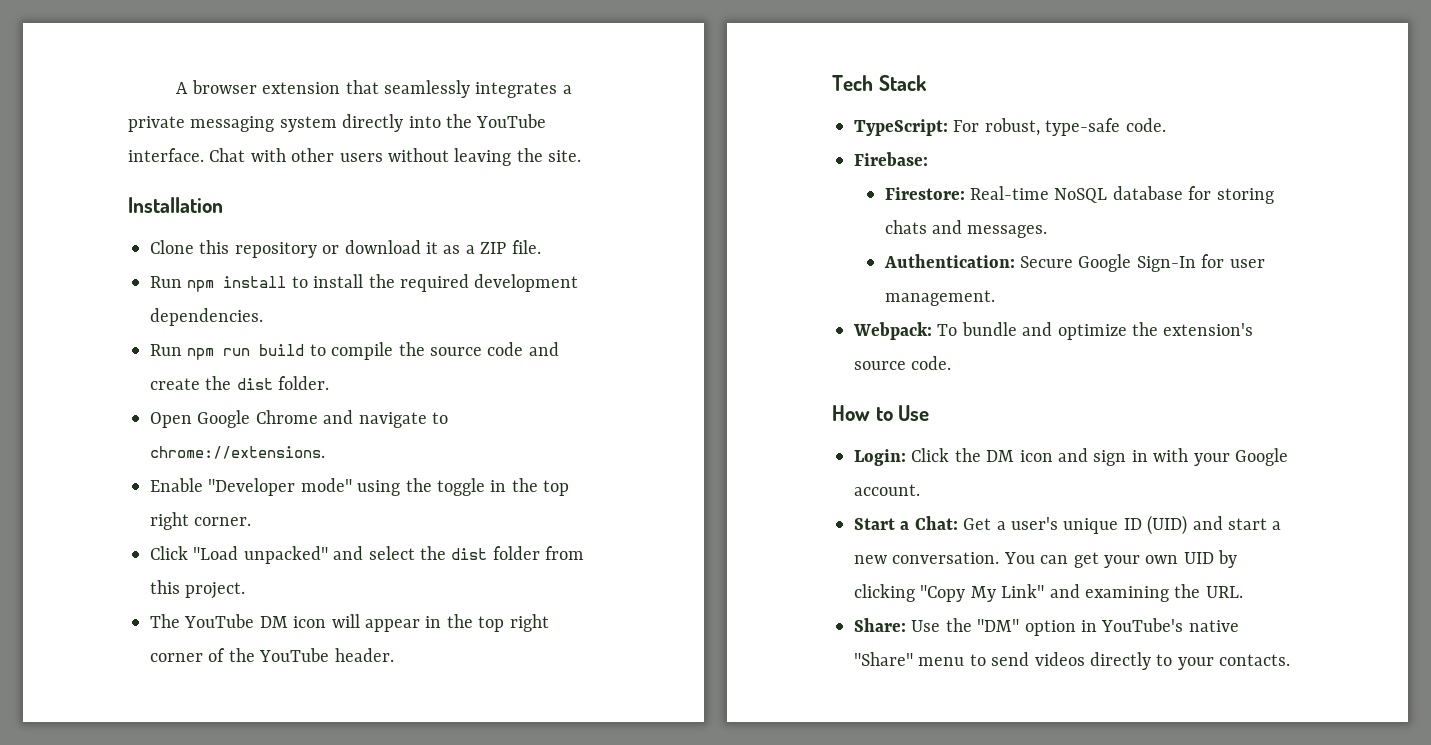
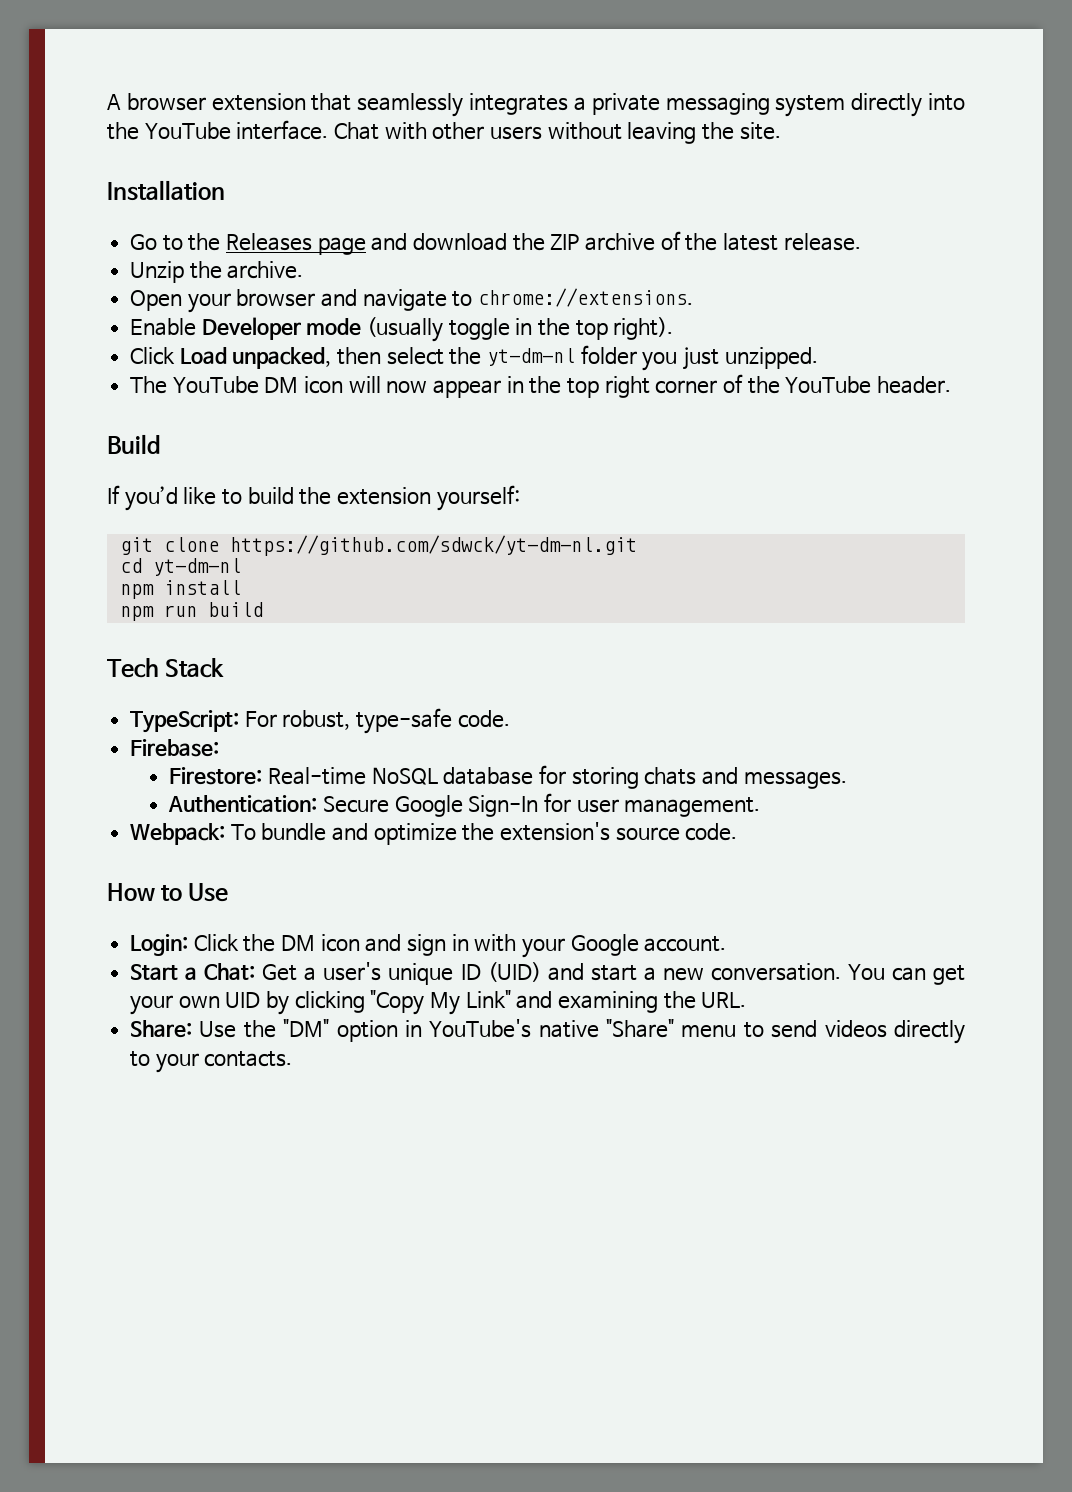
[150,240,541,258] [150,274,579,292] [150,308,263,326] [150,342,559,360] [150,376,330,390] Clone this repository or download it as a ZIP file. // Run npm install to install the required development dependencies. // Run npm run build to compile the source code and create the dist folder. -> [130,231,861,255] [130,261,304,283] Go to the Releases page and download the ZIP archive of the latest release. // Unzip the archive.
[197,410,318,428] Google Chrome -> [187,289,316,313] your browser
[208,478,432,496] "Developer mode" using the -> [201,317,444,342] Developer mode (usually
[150,512,252,530] [150,546,585,564] [150,580,246,599] right corner. // Click "Load unpacked" and select the dist folder from this project. -> [613,317,674,340] [130,345,818,371] right). // Click Load unpacked, then select the yt-dm-nl folder you just unzipped.
(360, 621) none -> [386,381,428,393] now
(394, 655) none -> [107,434,161,454] [107,485,520,511] [119,535,637,556] [119,558,241,576] [119,580,241,599] [119,602,263,621] // Build // If you’d like to build the extension yourself: // git clone https://github.com/sdwck/yt-dm-nl.git // cd yt-dm-nl // npm install // npm run build

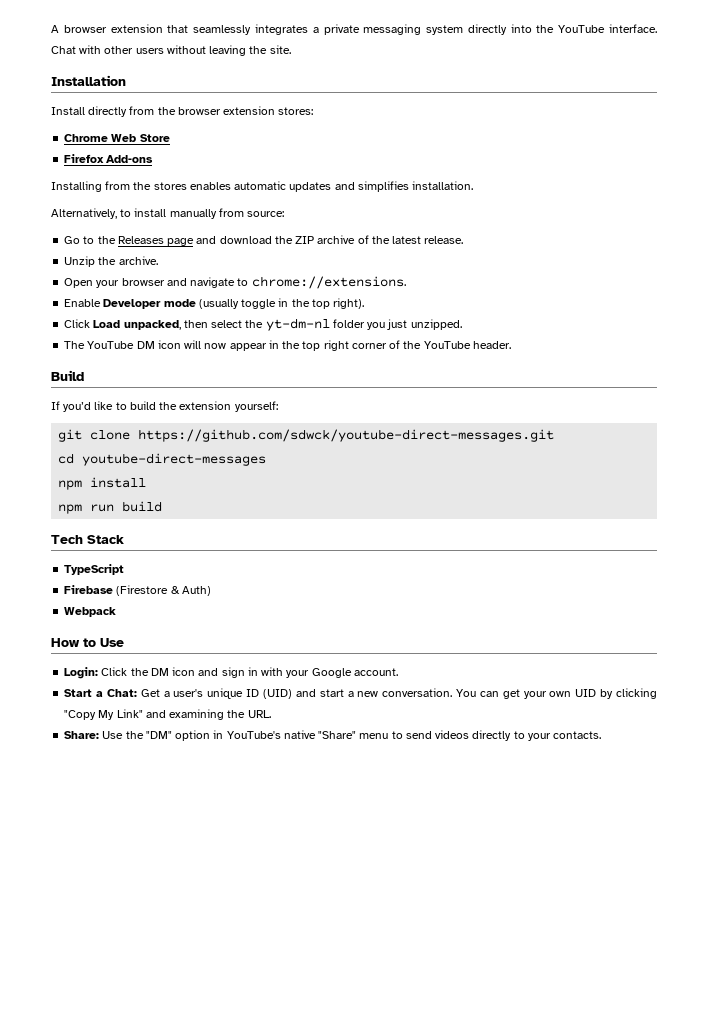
(225, 190) none -> [51,106,314,117] [64,134,170,142] [64,154,154,163] [51,181,474,192] [51,208,285,219] // Install directly from the browser extension stores: // Chrome Web Store // Firefox Add‑ons // Installing from the stores enables automatic updates and simplifies installation. // Alternatively, to install manually from source:
[229,535,637,556] https://github.com/sdwck/yt-dm-nl.git -> [138,429,555,442] https://github.com/sdwck/youtube-direct-messages.git
[152,558,241,576] yt-dm-nl -> [82,453,267,466] youtube-direct-messages
[130,708,510,734] [130,739,220,757] [169,765,847,789] [168,793,761,817] [130,822,738,845] TypeScript: For robust, type-safe code. // Firebase: // Firestore: Real-time NoSQL database for storing chats and messages. // Authentication: Secure Google Sign-In for user management. // Webpack: To bundle and optimize the extension's source code. -> [64,564,125,575] [64,585,211,596] [64,607,117,617] TypeScript // Firebase (Firestore & Auth) // Webpack

